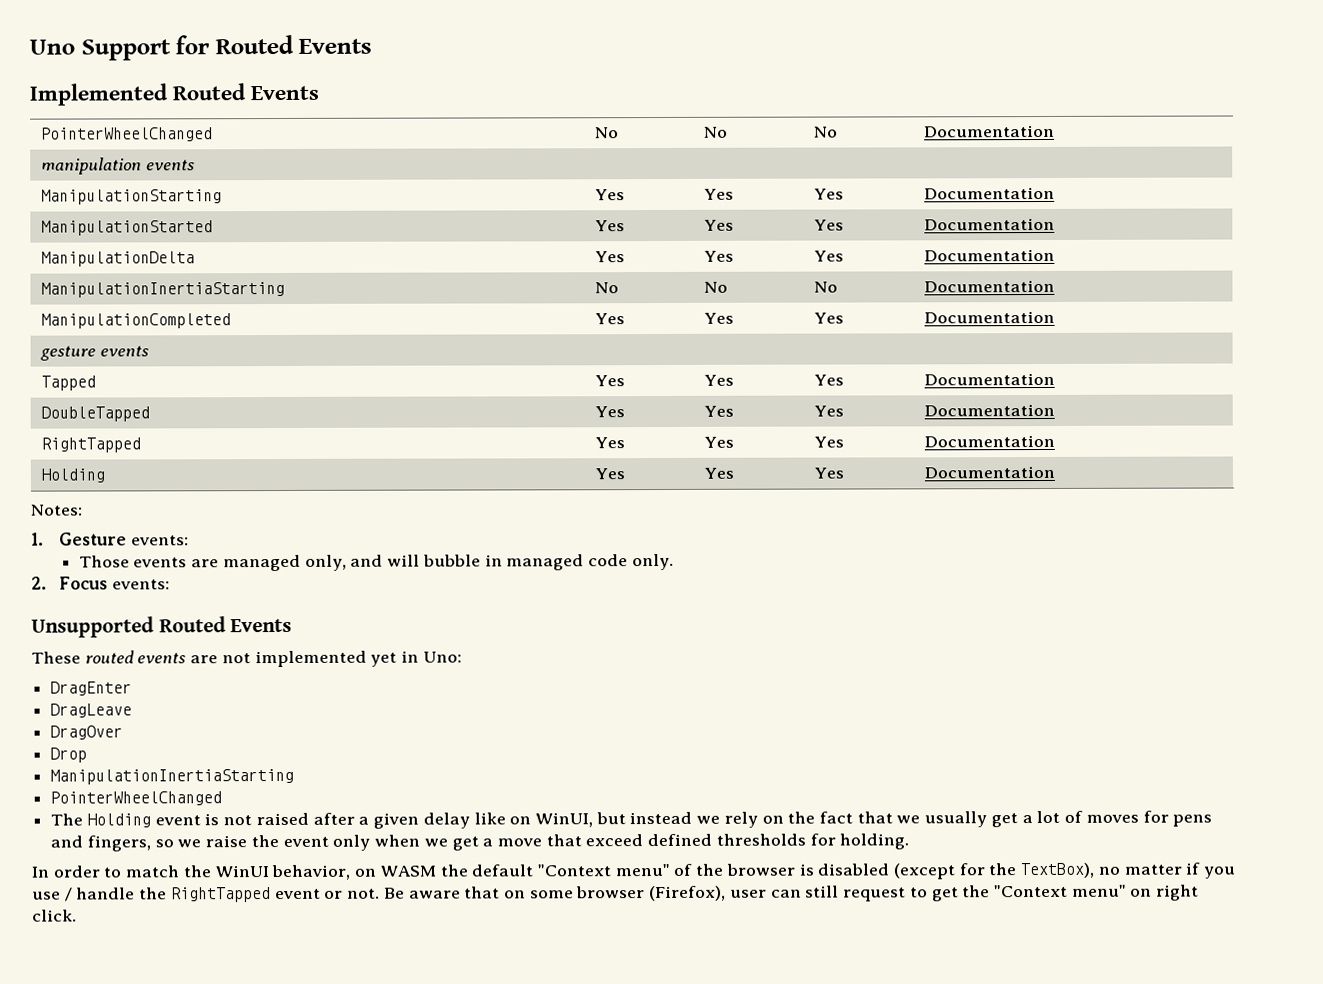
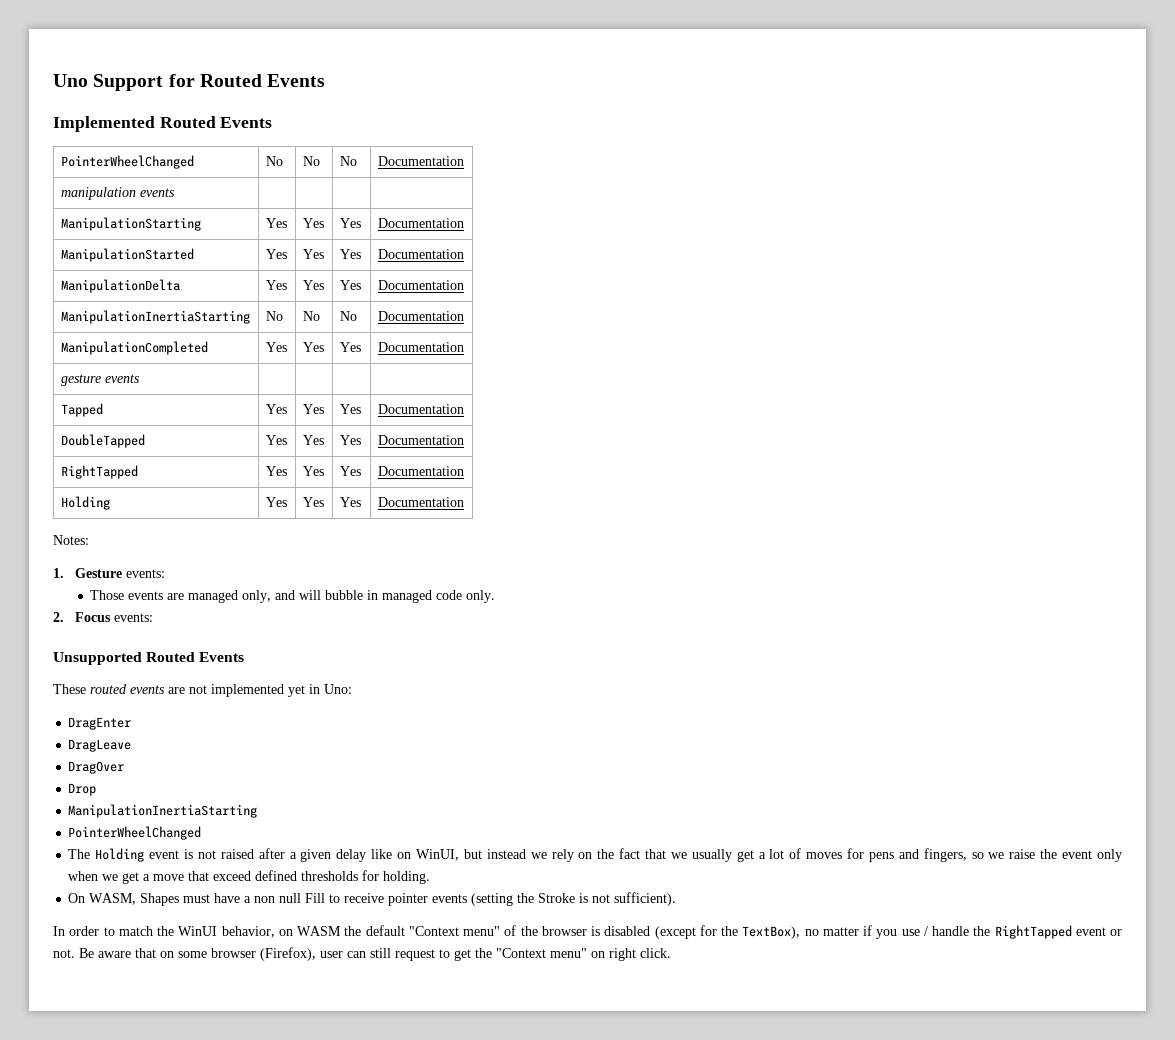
(910, 841) none -> [68,892,677,906] // On WASM, Shapes must have a non null Fill to receive pointer events (setting the Stroke is not sufficient).

